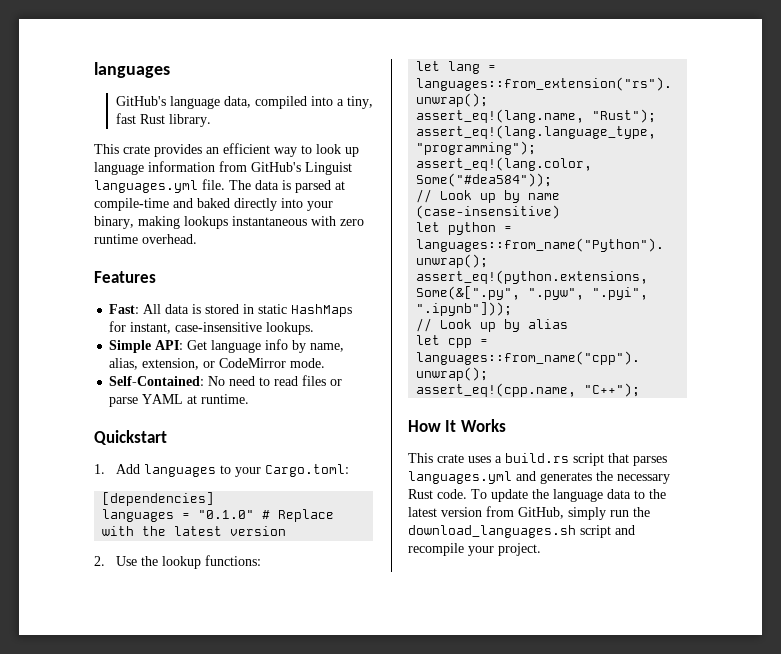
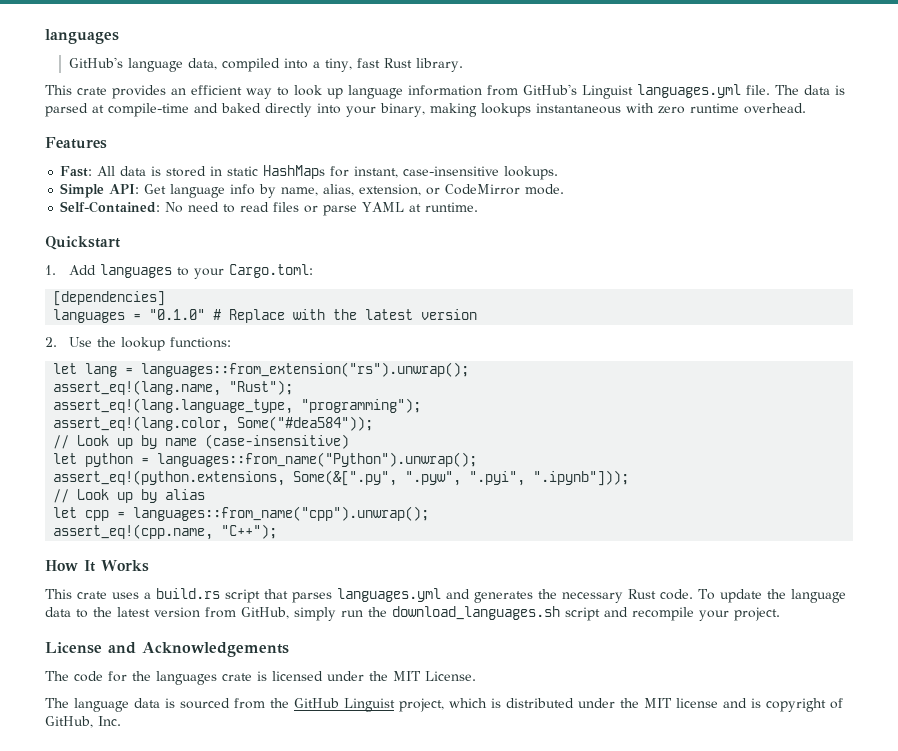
(541, 549) none -> [45,642,289,657] [45,671,476,685] [45,698,843,712] [45,716,121,728] // License and Acknowledgements // The code for the languages crate is licensed under the MIT License. // The language data is sourced from the GitHub Linguist project, which is distributed under the MIT license and is copyright of GitHub, Inc.

